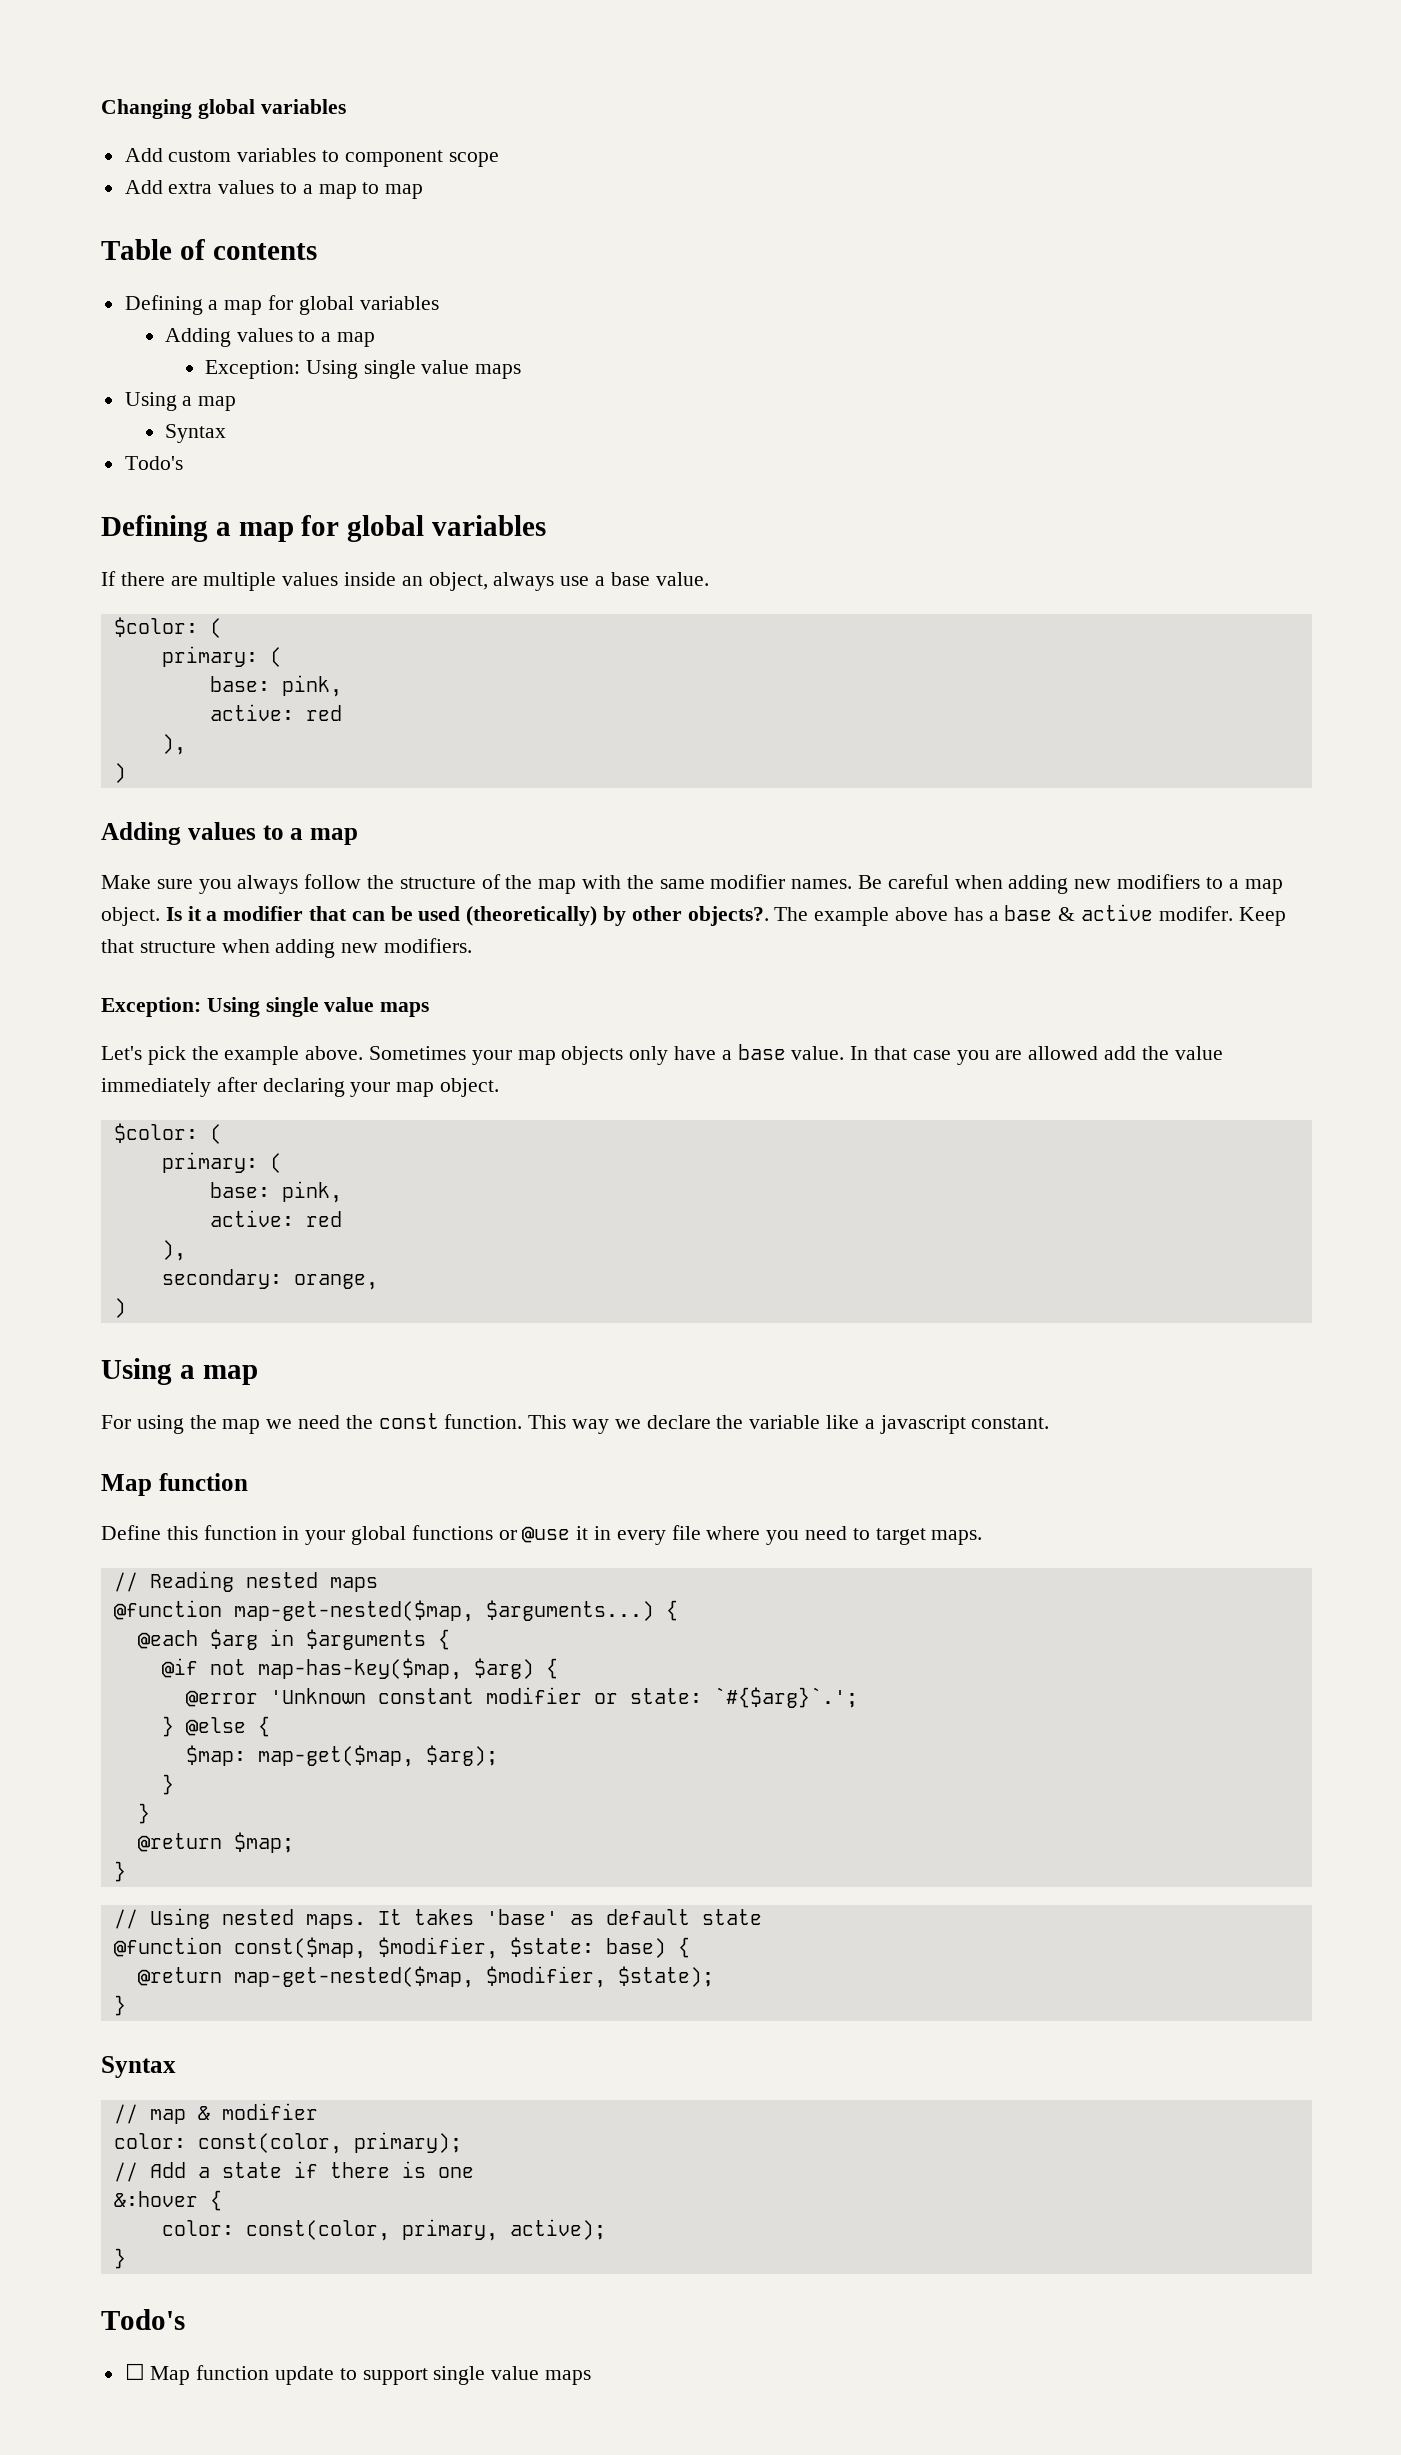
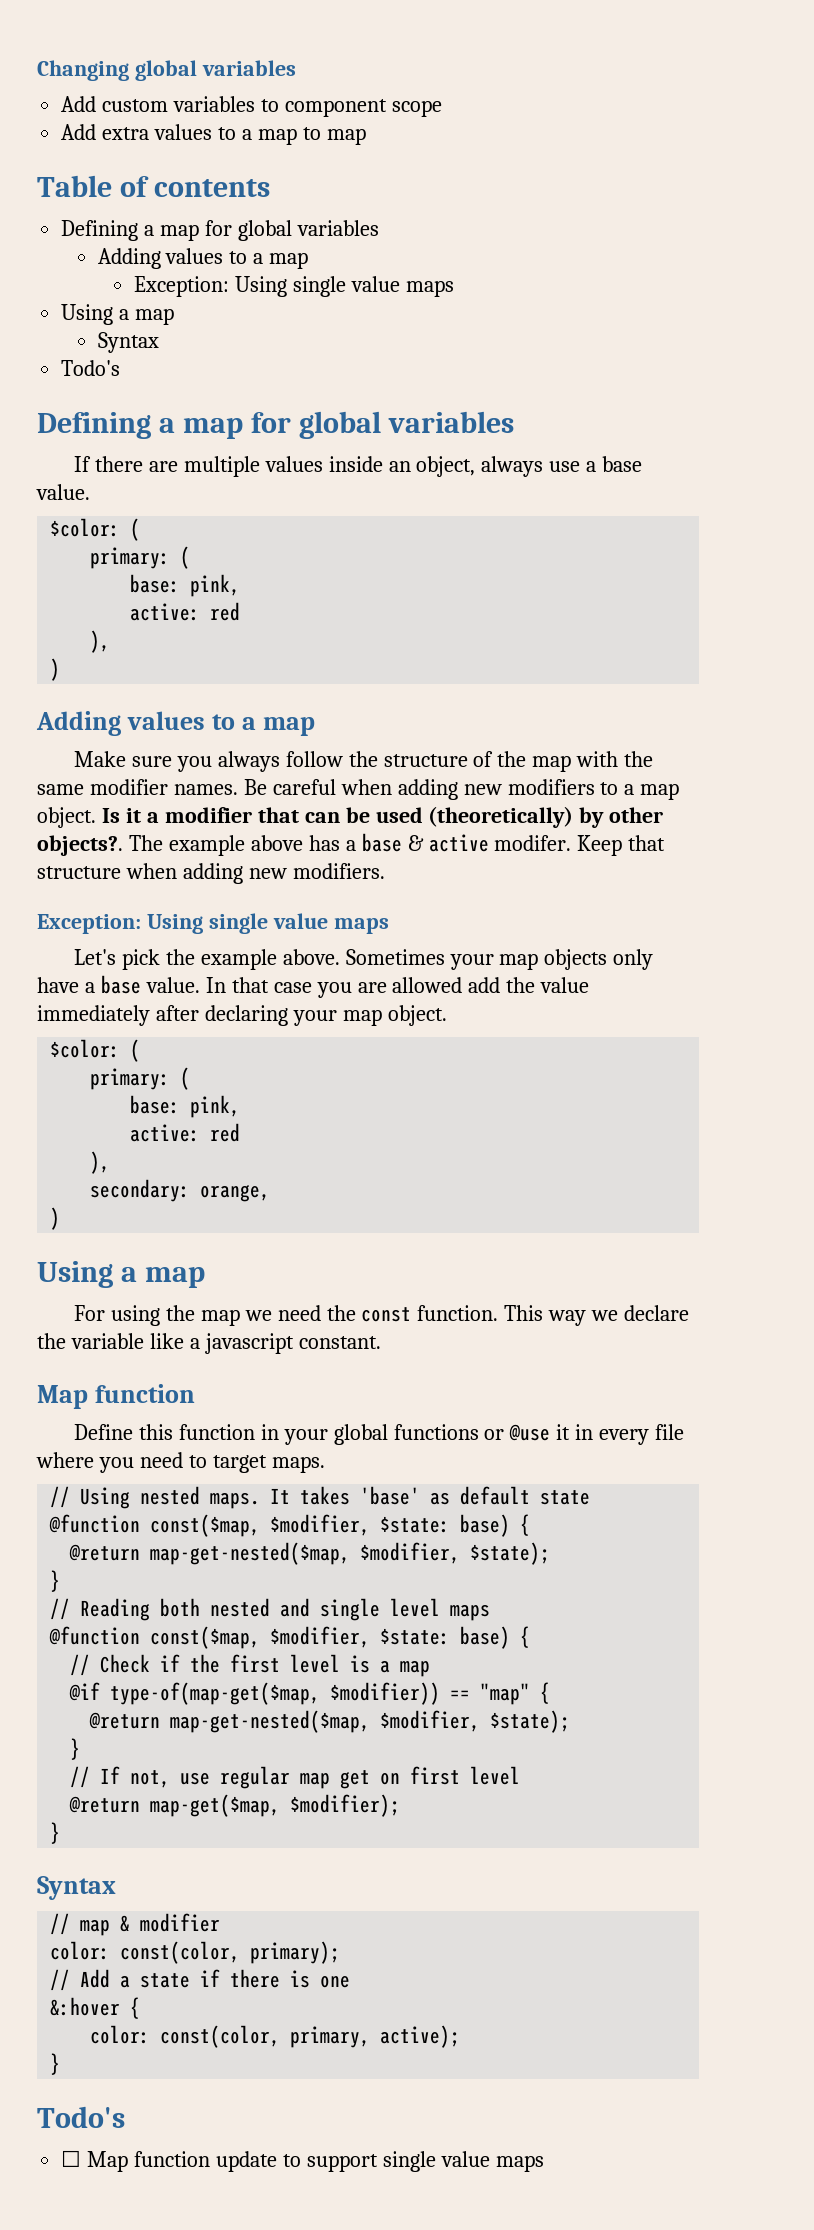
[113,1571,378,1592] [113,1600,678,1622] [137,1629,450,1650] [161,1658,558,1680] [185,1687,858,1708] [161,1716,270,1737] [185,1745,498,1767] [161,1774,174,1795] [137,1803,150,1824] [137,1832,294,1853] [113,1861,126,1882] // // Reading nested maps // @function map-get-nested($map, $arguments...) { // @each $arg in $arguments { // @if not map-has-key($map, $arg) { // @error 'Unknown constant modifier or state: `#{$arg}`.'; // } @else { // $map: map-get($map, $arg); // } // } // @return $map; // } -> (325, 1464) none
(126, 2005) none -> [50,1598,491,1621] [49,1626,531,1649] [70,1654,431,1677] [69,1682,551,1705] [89,1710,571,1733] [70,1738,81,1760] [70,1766,521,1789] [69,1794,401,1817] [50,1822,61,1844] // // Reading both nested and single level maps // @function const($map, $modifier, $state: base) { // // Check if the first level is a map // @if type-of(map-get($map, $modifier)) == "map" { // @return map-get-nested($map, $modifier, $state); // } // // If not, use regular map get on first level // @return map-get($map, $modifier); // }

